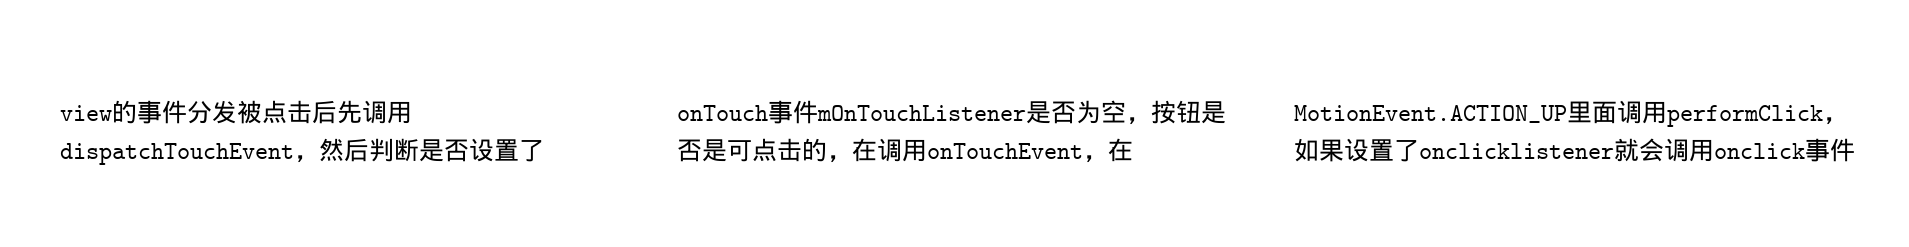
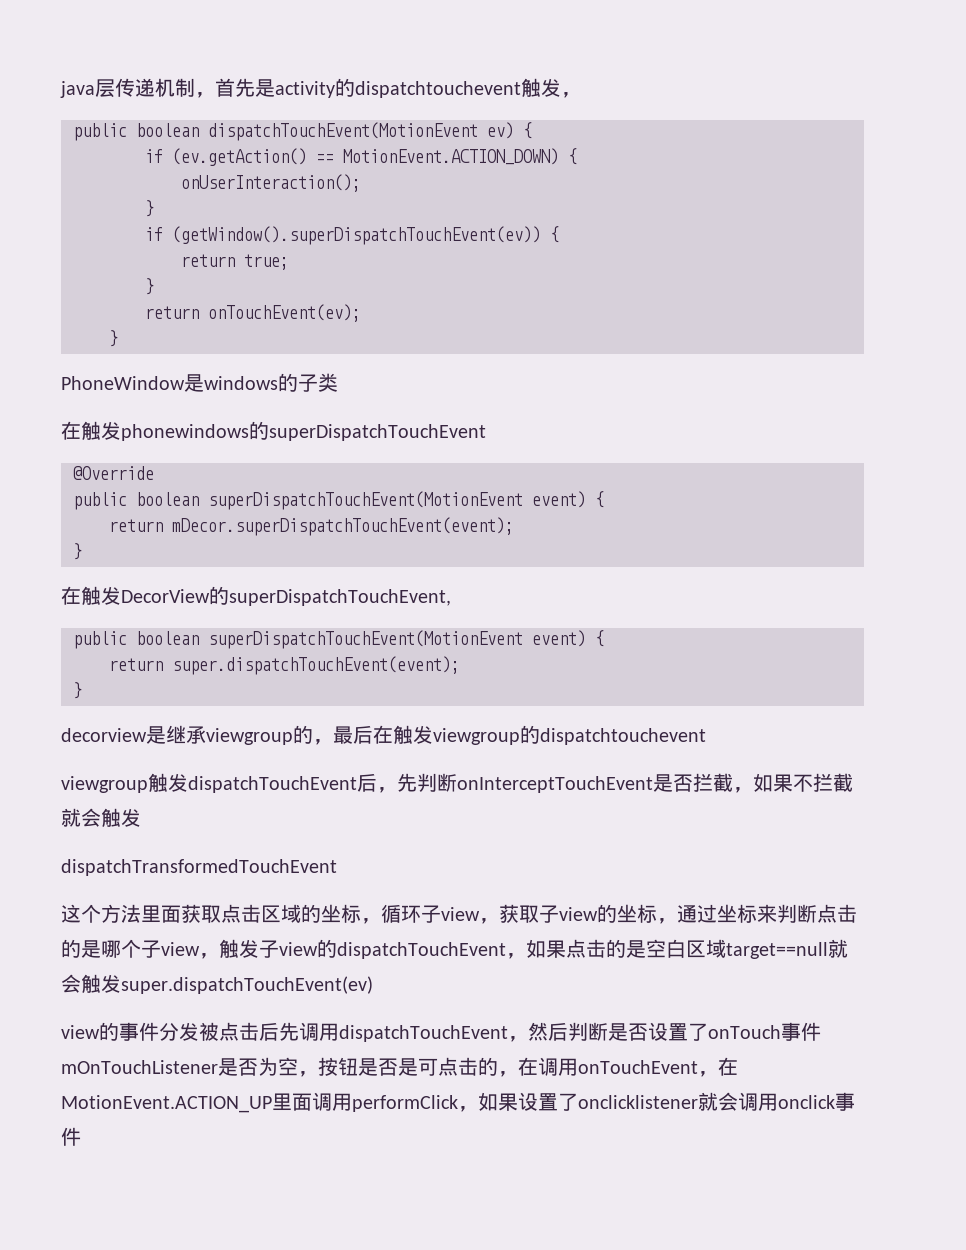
(60, 113) none -> [60,78,581,98] [73,122,532,141] [145,148,577,166] [181,174,361,192] [145,200,154,217] [145,226,559,245] [181,254,289,270] [145,278,154,295] [145,304,361,322] [109,330,118,347] [61,373,338,392] [61,421,486,441] [73,466,154,480] [73,491,604,510] [109,517,514,536] [73,543,82,560] [61,586,451,606] [73,630,604,649] [109,656,460,675] [73,682,82,699] [61,725,706,745] [61,773,853,793] [61,808,141,827] [61,859,337,876] [61,904,857,924] [61,939,848,959] [61,974,373,994] java层传递机制，首先是activity的dispatchtouchevent触发， // public boolean dispatchTouchEvent(MotionEvent ev) { // if (ev.getAction() == MotionEvent.ACTION_DOWN) { // onUserInteraction(); // } // if (getWindow().superDispatchTouchEvent(ev)) { // return true; // } // return onTouchEvent(ev); // } // PhoneWindow是windows的子类 // 在触发phonewindows的superDispatchTouchEvent // @Override // public boolean superDispatchTouchEvent(MotionEvent event) { // return mDecor.superDispatchTouchEvent(event); // } // 在触发DecorView的superDispatchTouchEvent, // public boolean superDispatchTouchEvent(MotionEvent event) { // return super.dispatchTouchEvent(event); // } // decorview是继承viewgroup的，最后在触发viewgroup的dispatchtouchevent // viewgroup触发dispatchTouchEvent后，先判断onInterceptTouchEvent是否拦截，如果不拦截就会触发 // dispatchTransformedTouchEvent // 这个方法里面获取点击区域的坐标，循环子view，获取子view的坐标，通过坐标来判断点击的是哪个子view，触发子view的dispatchTouchEvent，如果点击的是空白区域target==null就会触发super.dispatchTouchEvent(ev) //

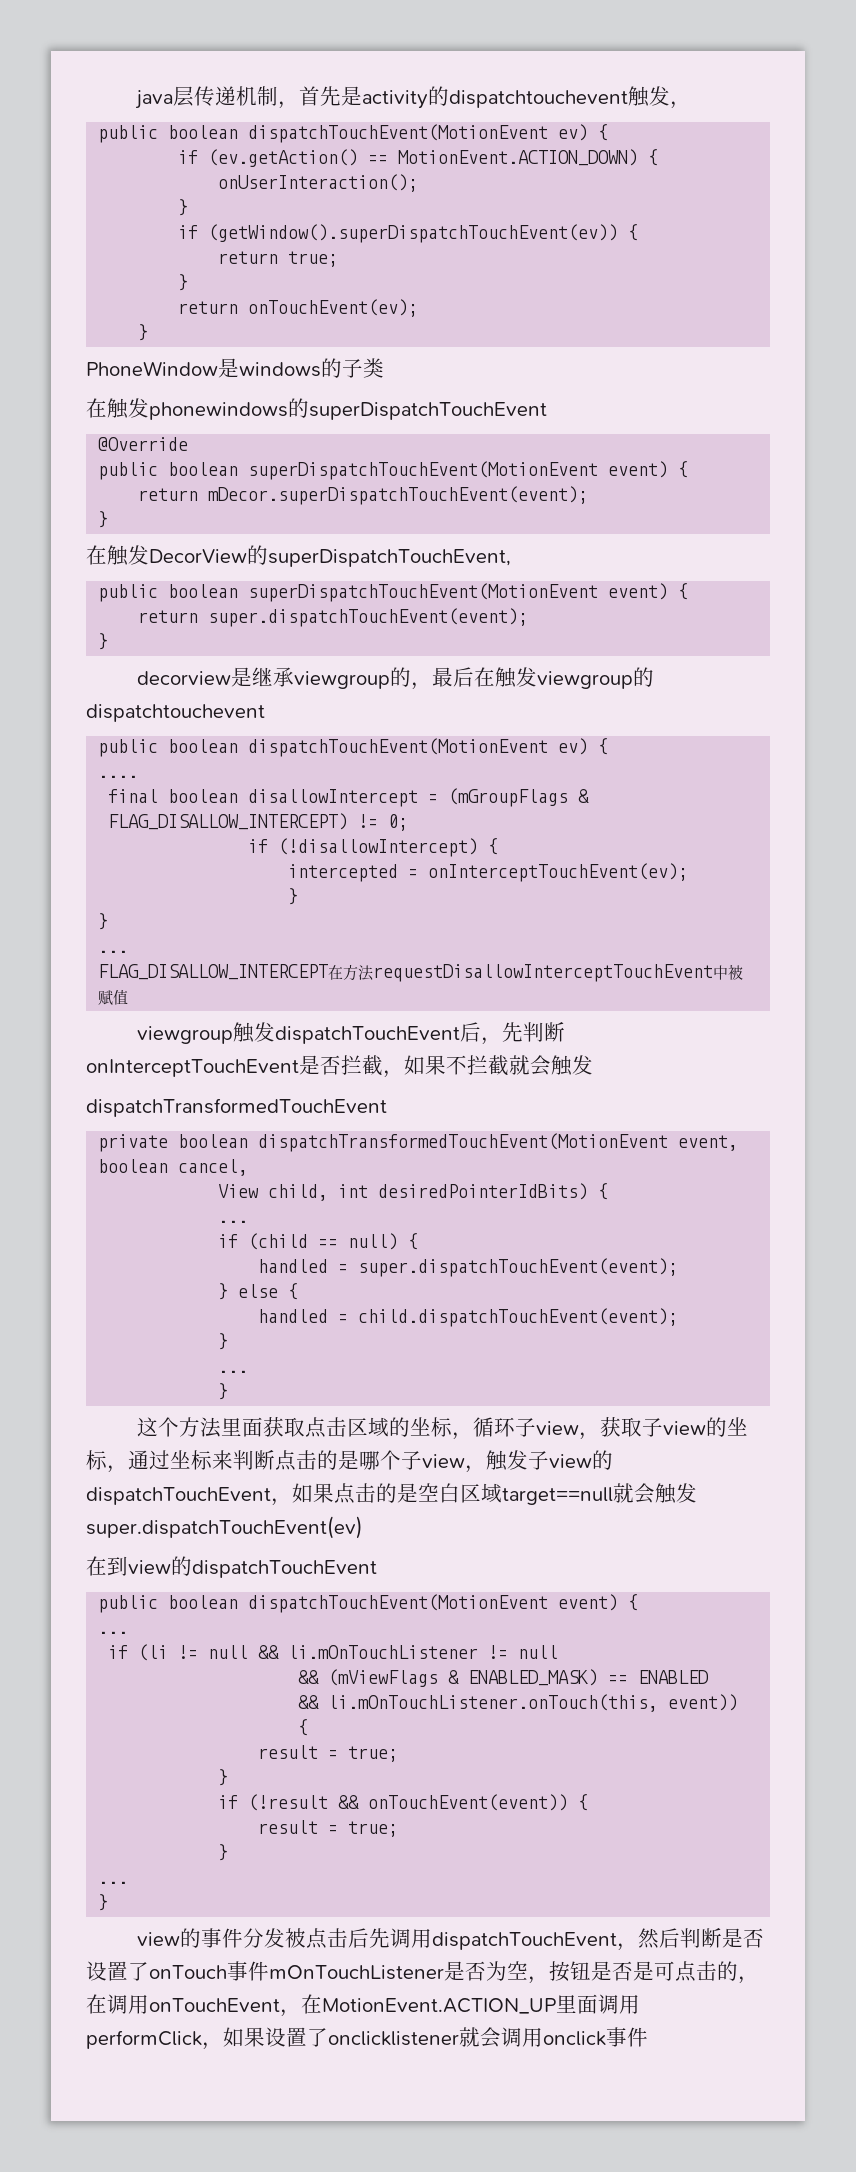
(706, 736) none -> [98,738,609,757] [98,775,139,778] [108,788,590,807] [108,813,409,831] [248,838,499,857] [288,863,689,882] [288,888,299,905] [98,913,109,930] [98,950,129,953] [98,964,744,982] [98,989,129,1006] // public boolean dispatchTouchEvent(MotionEvent ev) { // .... // final boolean disallowIntercept = (mGroupFlags & FLAG_DISALLOW_INTERCEPT) != 0; // if (!disallowIntercept) { // intercepted = onInterceptTouchEvent(ev); // } // } // ... // FLAG_DISALLOW_INTERCEPT在方法requestDisallowInterceptTouchEvent中被赋值
(337, 867) none -> [98,1133,739,1152] [98,1159,249,1176] [218,1183,609,1201] [218,1220,249,1223] [218,1233,419,1250] [258,1258,679,1277] [218,1283,299,1300] [258,1308,679,1327] [218,1333,229,1350] [218,1370,249,1373] [218,1383,229,1400] // private boolean dispatchTransformedTouchEvent(MotionEvent event, boolean cancel, // View child, int desiredPointerIdBits) { // ... // if (child == null) { // handled = super.dispatchTouchEvent(event); // } else { // handled = child.dispatchTouchEvent(event); // } // ... // }
(373, 985) none -> [86,1556,377,1578] [98,1594,639,1613] [98,1631,129,1634] [108,1644,559,1661] [298,1669,710,1687] [298,1694,739,1712] [298,1719,309,1736] [258,1745,399,1762] [218,1769,229,1786] [218,1794,589,1811] [258,1820,399,1837] [218,1844,229,1861] [98,1881,129,1884] [98,1894,109,1911] // 在到view的dispatchTouchEvent // public boolean dispatchTouchEvent(MotionEvent event) { // ... // if (li != null && li.mOnTouchListener != null // && (mViewFlags & ENABLED_MASK) == ENABLED // && li.mOnTouchListener.onTouch(this, event)) { // result = true; // } // if (!result && onTouchEvent(event)) { // result = true; // } // ... // }

